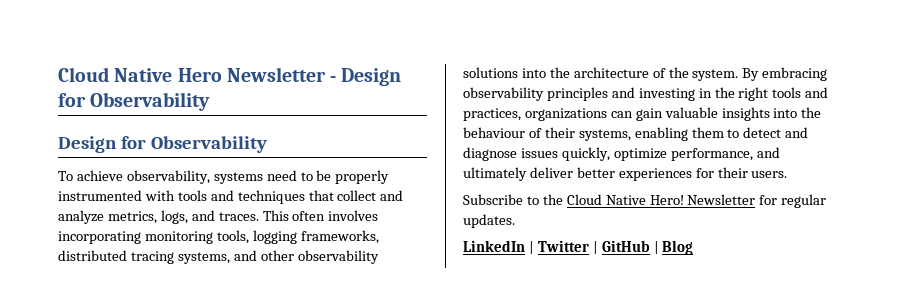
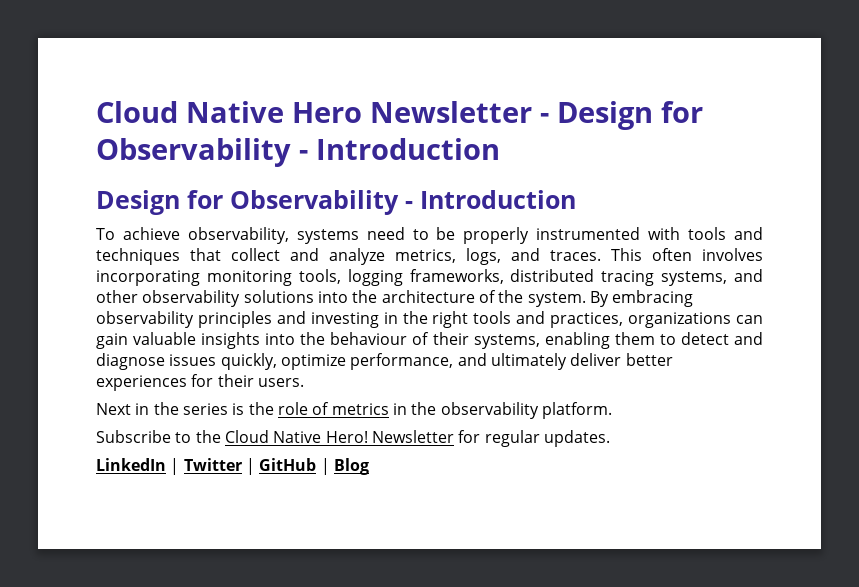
[58,136,267,153] // Design for Observability -> [299,138,500,160] [96,190,576,215] - Introduction // Design for Observability - Introduction
(788, 174) none -> [96,402,612,419] // Next in the series is the role of metrics in the observability platform.

